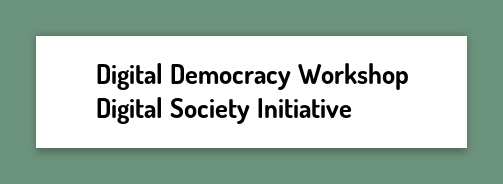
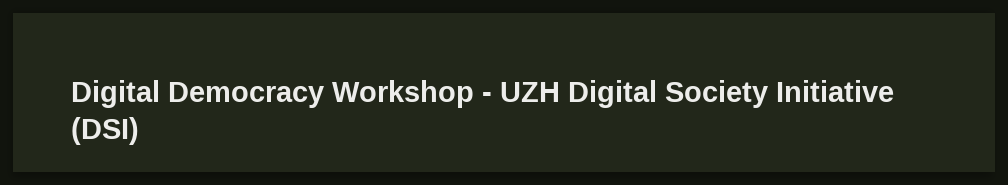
(410, 76) none -> [482,82,560,102] - UZH
(353, 108) none -> [71,117,139,145] (DSI)

